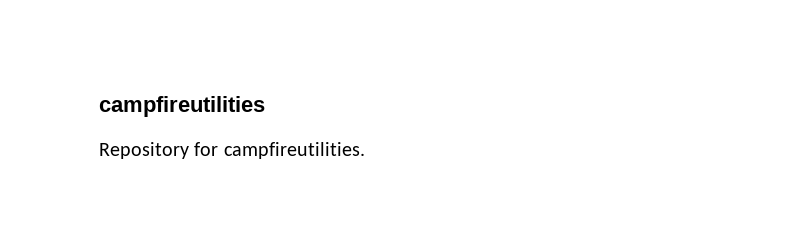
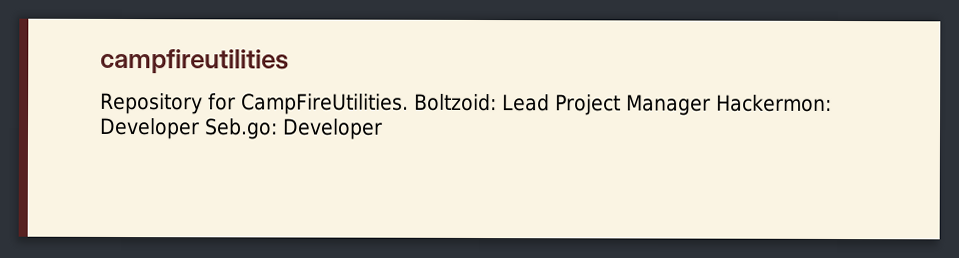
[223,142,365,159] campfireutilities. -> [240,93,832,116] [99,117,383,140] CampFireUtilities. Boltzoid: Lead Project Manager Hackermon: Developer Seb.go: Developer

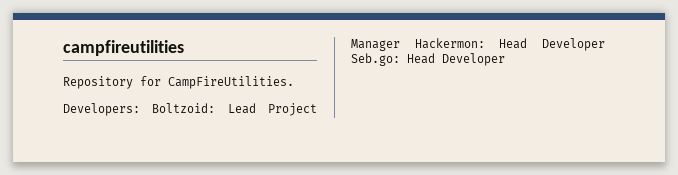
(409, 104) none -> [63,103,140,116] // Developers:
(832, 103) none -> [499,38,528,49] Head
(278, 129) none -> [407,53,435,64] Head

